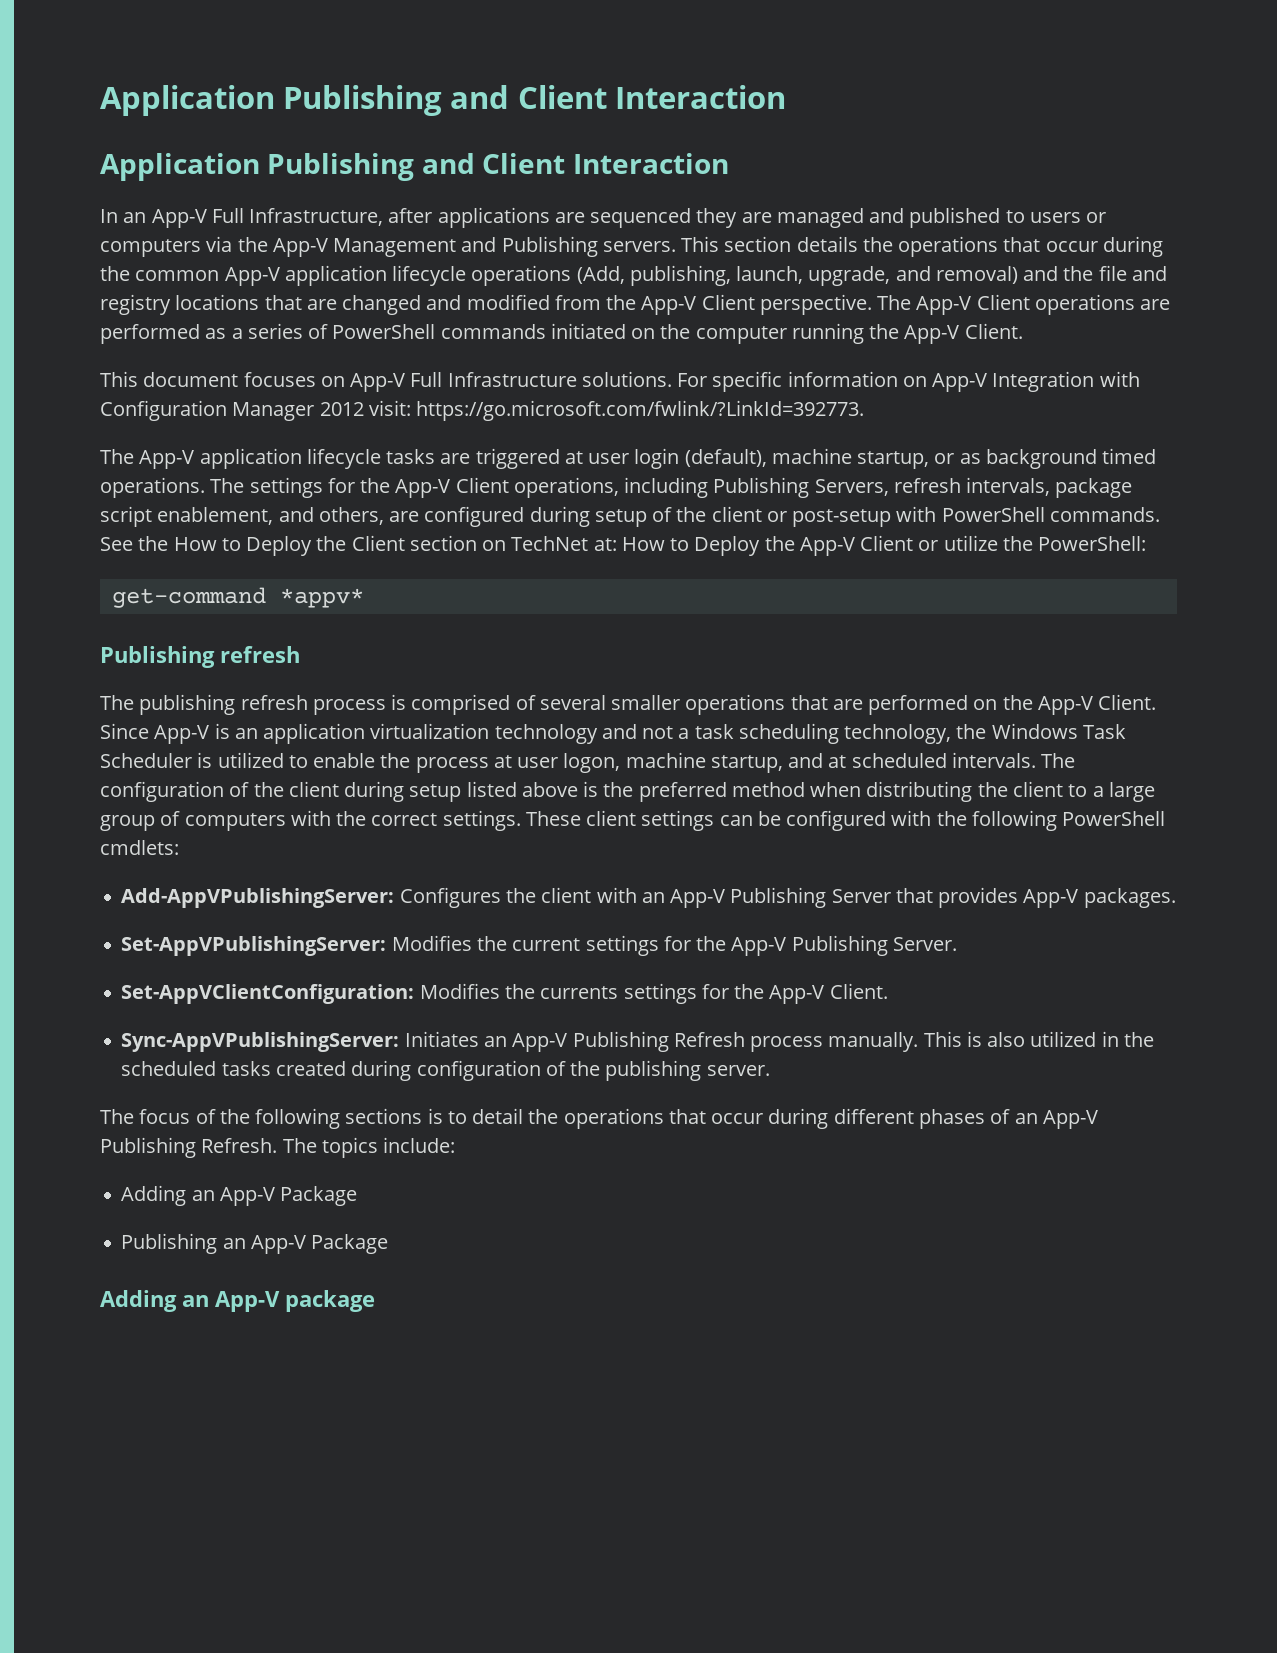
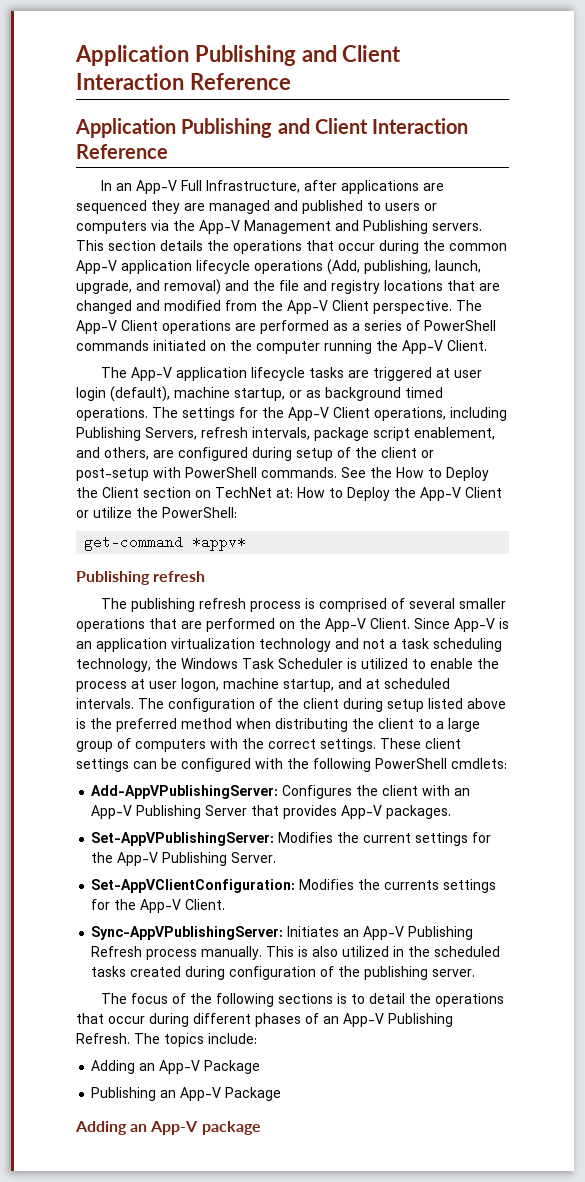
[100,85,786,116] [100,153,729,181] Application Publishing and Client Interaction // Application Publishing and Client Interaction -> [75,45,402,66] [76,73,291,90] [75,118,469,138] [76,144,168,159] Application Publishing and Client Interaction Reference // Application Publishing and Client Interaction Reference
[100,371,1140,392] [100,400,865,421] // This document focuses on App-V Full Infrastructure solutions. For specific information on App-V Integration with Configuration Manager 2012 visit: https://go.microsoft.com/fwlink/?LinkId=392773. -> (487, 345) none

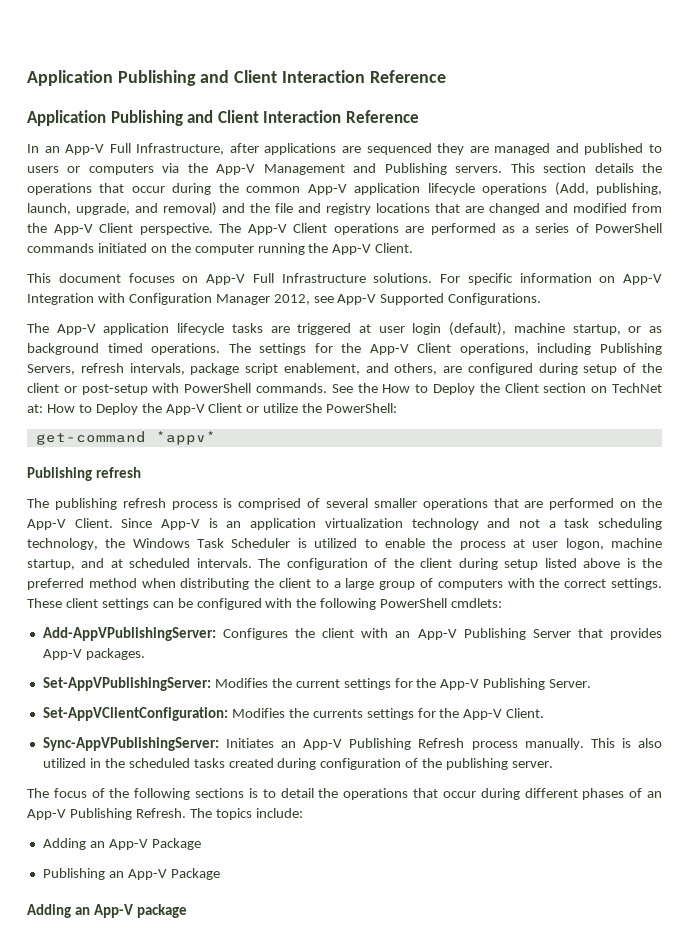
(487, 345) none -> [27,273,662,285] [27,293,542,305] // This document focuses on App-V Full Infrastructure solutions. For specific information on App-V Integration with Configuration Manager 2012, see App-V Supported Configurations.

